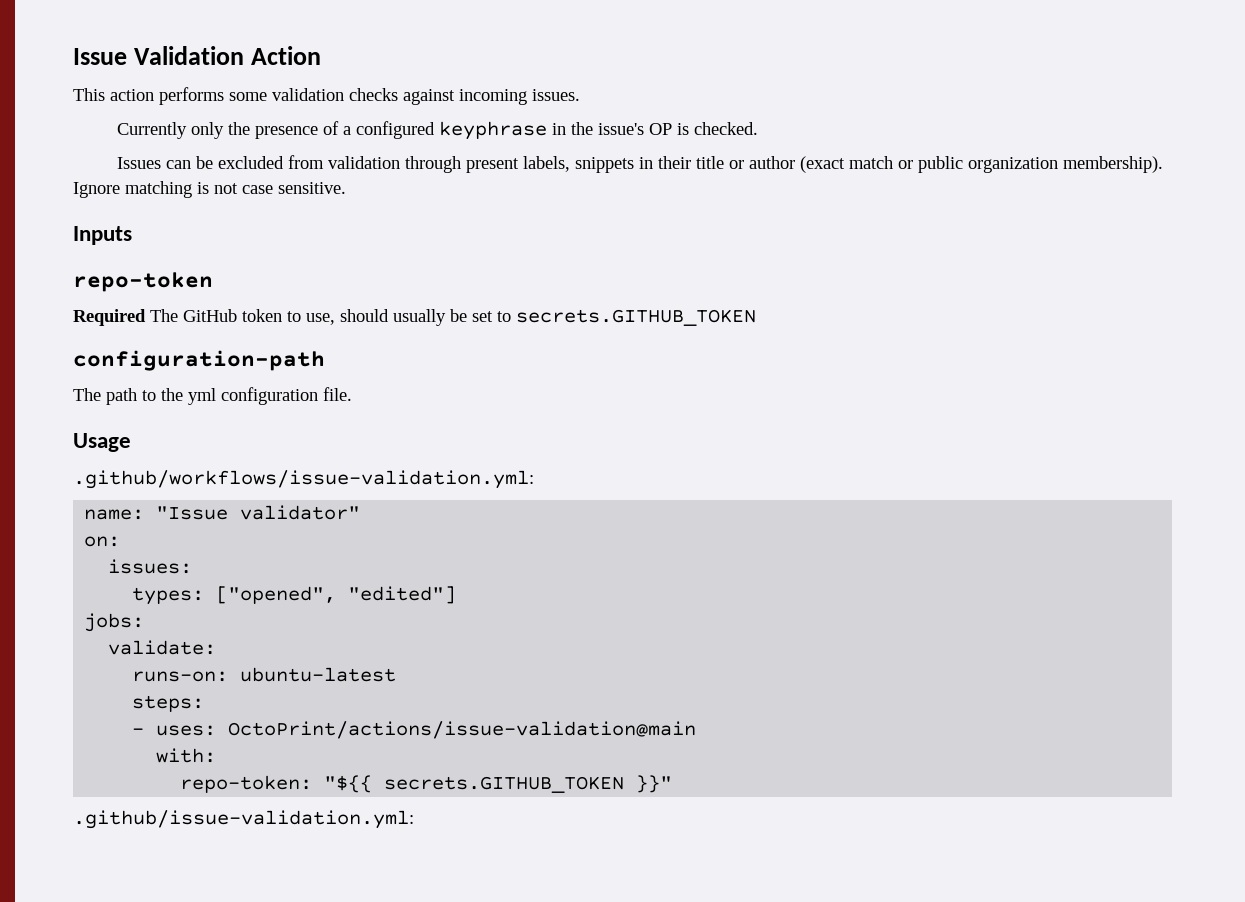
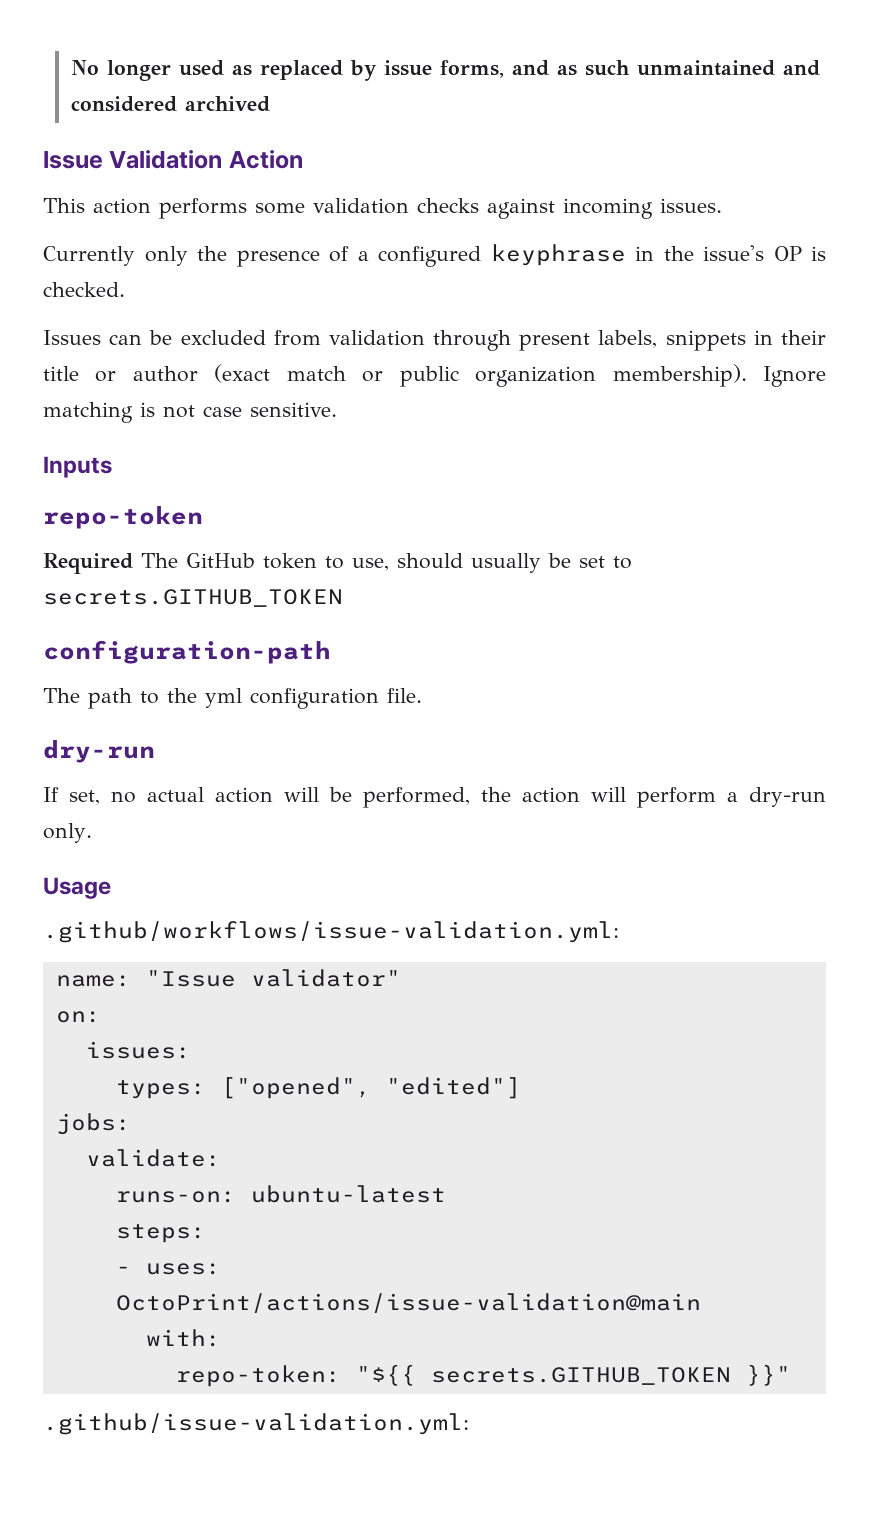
(73, 56) none -> [70,60,820,81] [70,96,270,112] No longer used as replaced by issue forms, and as such unmaintained and considered archived //
(352, 394) none -> [43,740,155,763] [43,787,826,808] [43,823,92,843] // dry-run // If set, no actual action will be performed, the action will perform a dry-run only.

